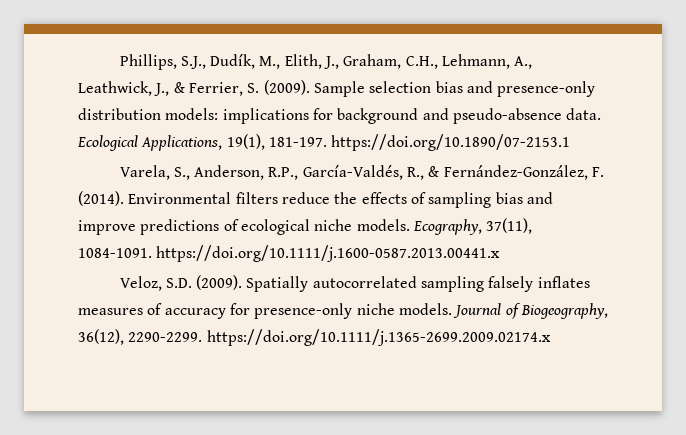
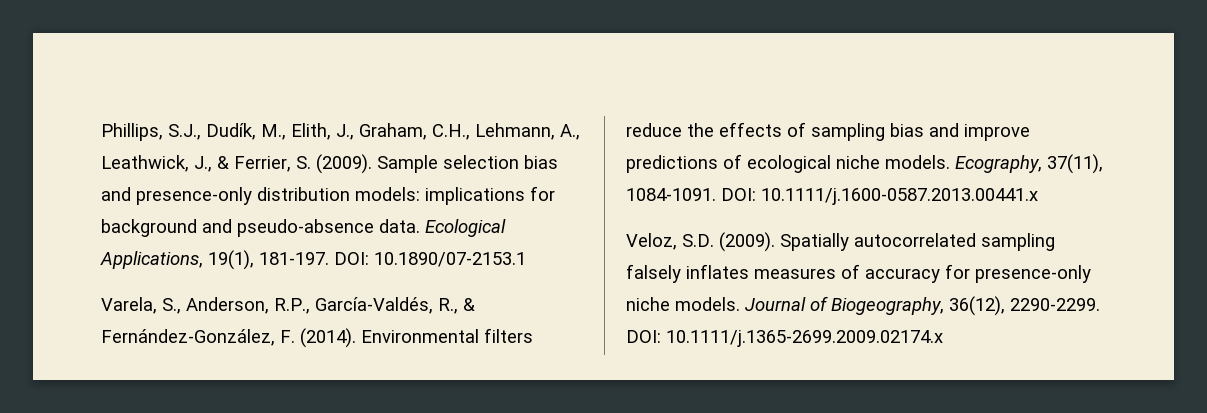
[331,134,571,151] https://doi.org/10.1890/07-2153.1 -> [334,252,526,267] DOI: 10.1890/07-2153.1
[156,245,501,262] https://doi.org/10.1111/j.1600-0587.2013.00441.x -> [721,188,1038,205] DOI: 10.1111/j.1600-0587.2013.00441.x
[206,329,551,346] https://doi.org/10.1111/j.1365-2699.2009.02174.x -> [626,330,943,347] DOI: 10.1111/j.1365-2699.2009.02174.x

